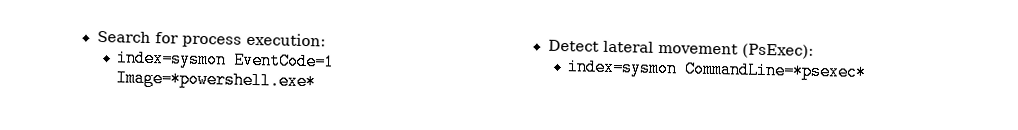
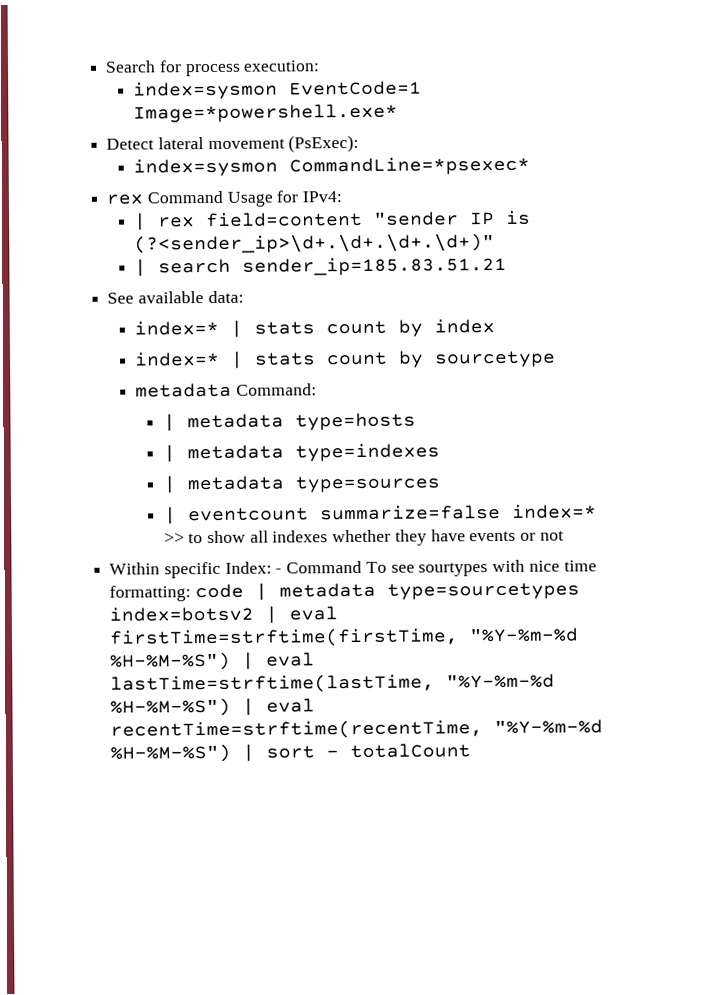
(868, 70) none -> [106,190,343,207] [134,210,532,231] [134,233,496,254] [134,256,508,277] [107,290,244,304] [134,319,496,338] [134,350,557,369] [135,382,318,398] [162,412,416,432] [162,443,440,463] [162,475,440,494] [163,504,597,525] [163,529,564,546] [109,559,597,579] [109,582,580,602] [109,605,339,624] [109,627,580,648] [110,651,316,671] [110,673,556,694] [110,697,316,717] [110,719,604,740] [110,743,472,763] // rex Command Usage for IPv4: // | rex field=content "sender IP is (?<sender_ip>\d+.\d+.\d+.\d+)" // | search sender_ip=185.83.51.21 // See available data: // index=* | stats count by index // index=* | stats count by sourcetype // metadata Command: // | metadata type=hosts // | metadata type=indexes // | metadata type=sources // | eventcount summarize=false index=* >> to show all indexes whether they have events or not // Within specific Index: - Command To see sourtypes with nice time formatting: code | metadata type=sourcetypes index=botsv2 | eval firstTime=strftime(firstTime, "%Y-%m-%d %H-%M-%S") | eval lastTime=strftime(lastTime, "%Y-%m-%d %H-%M-%S") | eval recentTime=strftime(recentTime, "%Y-%m-%d %H-%M-%S") | sort - totalCount

